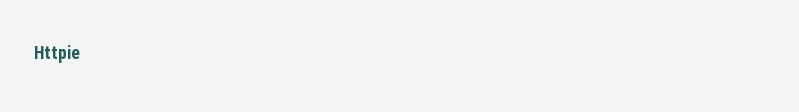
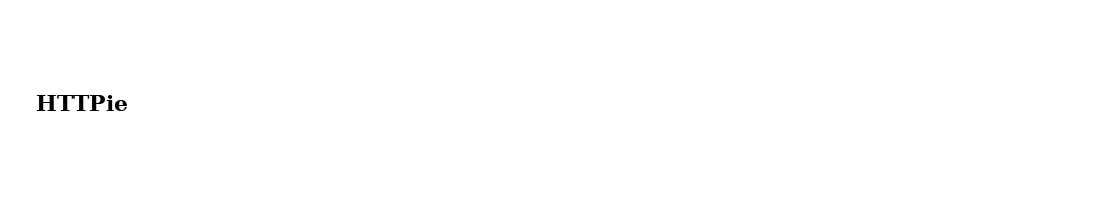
[34,45,80,63] Httpie -> [36,95,128,111] HTTPie

